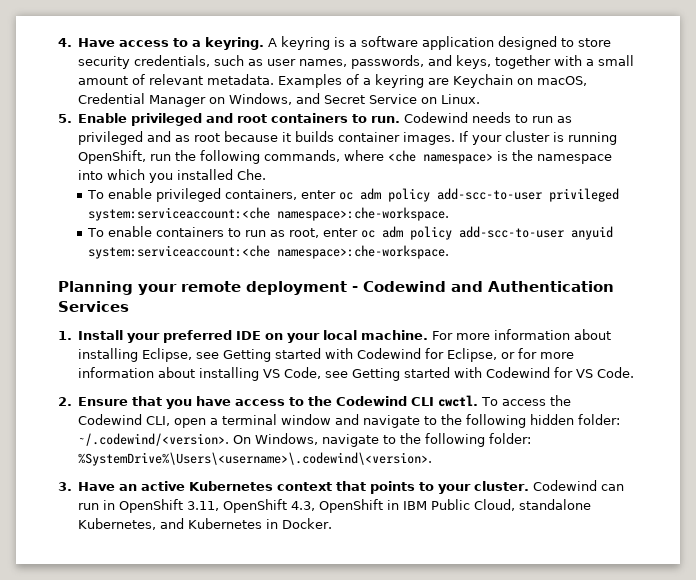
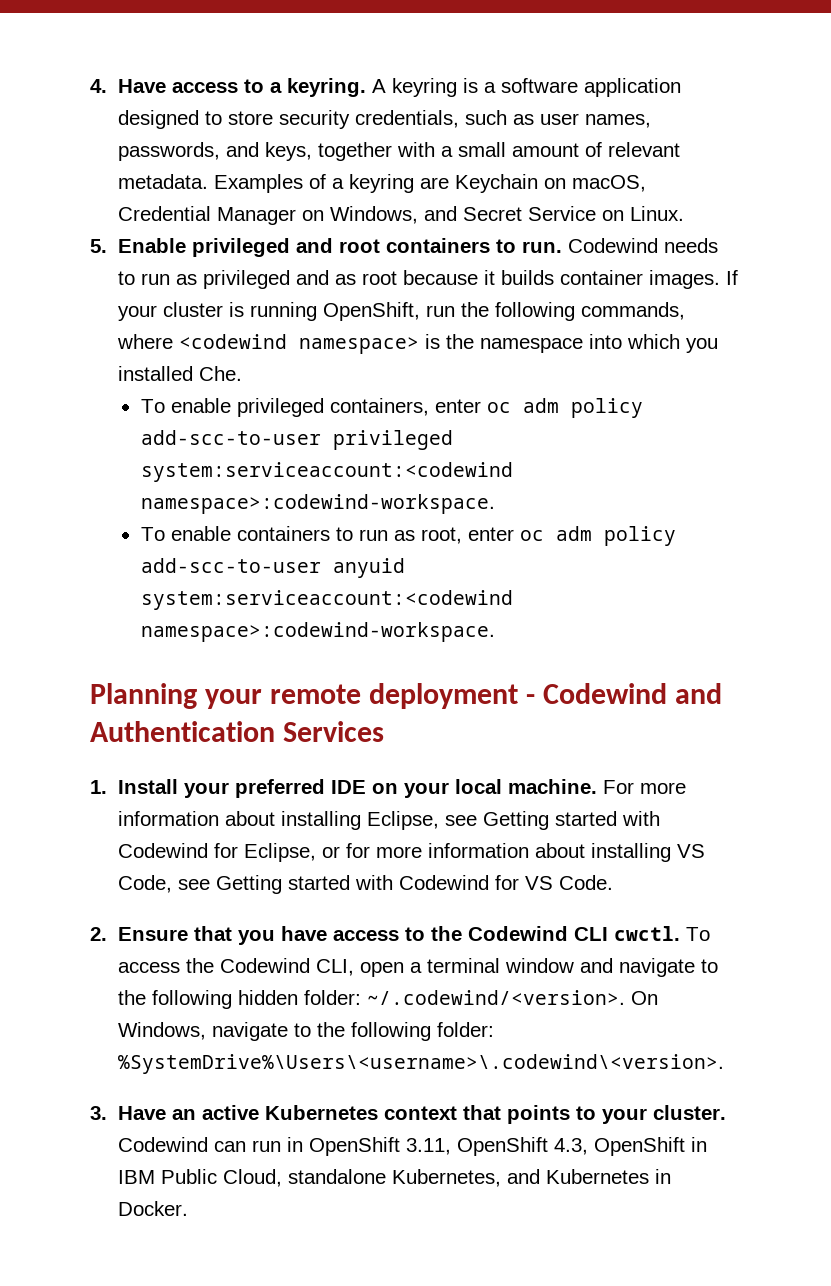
[388,150,417,162] <che -> [179,334,288,349] <codewind
[88,207,450,221] system:serviceaccount:<che namespace>:che-workspace. -> [140,462,513,482] [140,494,495,514] system:serviceaccount:<codewind namespace>:codewind-workspace.
[88,245,450,259] system:serviceaccount:<che namespace>:che-workspace. -> [140,590,513,610] [140,622,495,642] system:serviceaccount:<codewind namespace>:codewind-workspace.

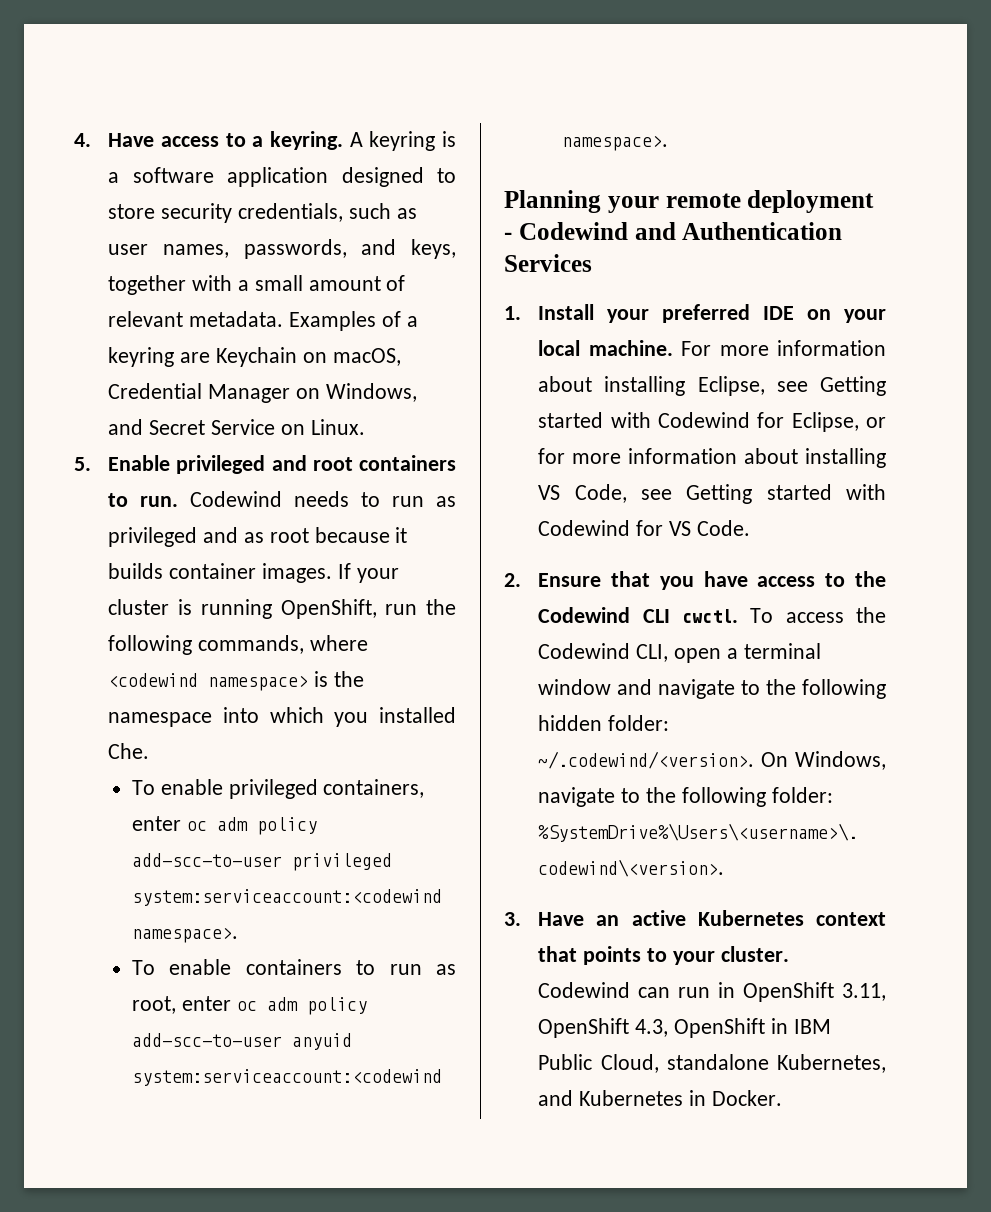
[140,494,495,514] namespace>:codewind-workspace. -> [131,927,238,943] namespace>.
[140,622,495,642] namespace>:codewind-workspace. -> [561,135,668,151] namespace>.

